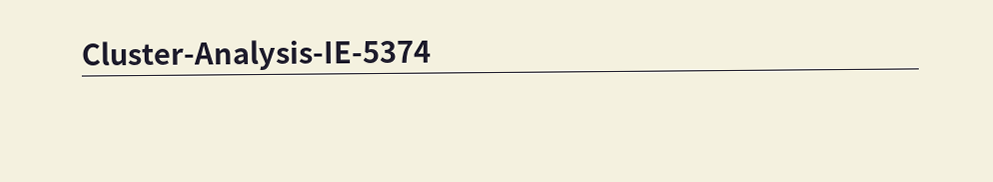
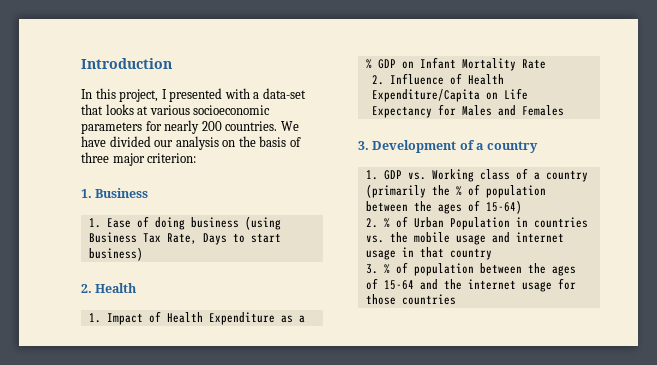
[81,38,431,72] Cluster-Analysis-IE-5374 -> [81,58,172,69] [81,88,306,102] [81,104,271,115] [81,120,299,134] [81,136,301,150] [81,152,197,166] [81,188,149,198] [88,216,281,230] [88,232,281,245] [88,247,143,261] [81,283,138,293] [88,311,305,325] [365,57,546,71] [371,73,504,85] [371,88,528,102] [371,104,564,118] [358,140,538,153] [365,168,588,182] [365,184,546,198] [365,200,522,214] [365,216,588,230] [365,232,564,245] [365,247,492,260] [365,262,576,276] [365,278,576,292] [365,294,456,305] Introduction // In this project, I presented with a data-set that looks at various socioeconomic parameters for nearly 200 countries. We have divided our analysis on the basis of three major criterion: // 1. Business // 1. Ease of doing business (using Business Tax Rate, Days to start business) // 2. Health // 1. Impact of Health Expenditure as a % GDP on Infant Mortality Rate // 2. Influence of Health Expenditure/Capita on Life Expectancy for Males and Females // 3. Development of a country // 1. GDP vs. Working class of a country (primarily the % of population between the ages of 15-64) // 2. % of Urban Population in countries vs. the mobile usage and internet usage in that country // 3. % of population between the ages of 15-64 and the internet usage for those countries

